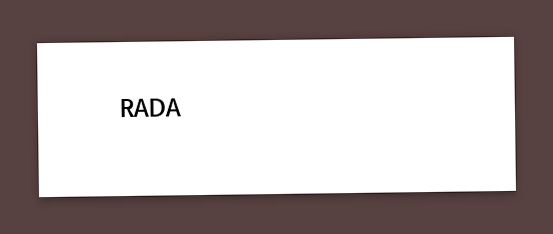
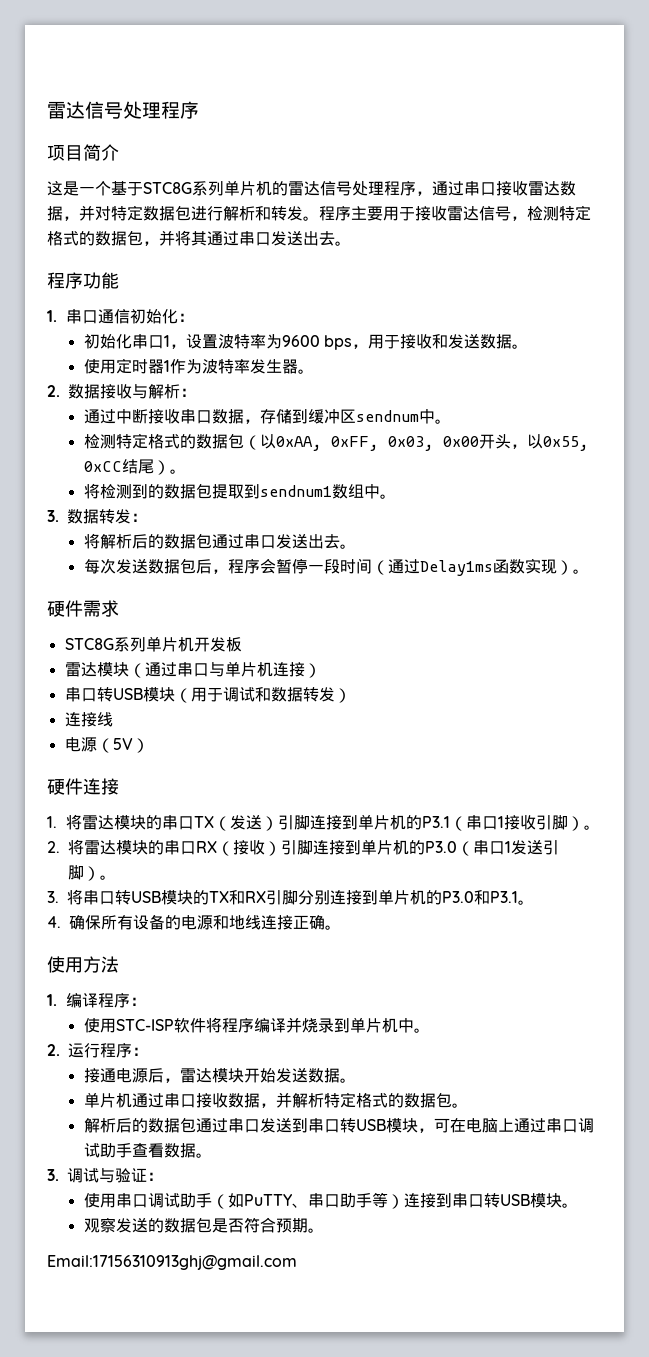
[119,98,181,118] RADA -> [47,101,199,119] [47,144,119,161] [47,180,576,196] [47,205,591,221] [47,230,351,246] [47,272,119,289] [47,309,195,324] [83,333,529,350] [83,358,314,374] [47,384,196,399] [83,409,451,424] [83,433,589,451] [83,459,186,475] [83,483,396,499] [47,509,147,524] [83,533,356,549] [83,558,589,576] [47,600,119,617] [64,636,242,652] [64,661,321,678] [64,687,351,703] [64,712,113,727] [64,737,149,753] [47,778,119,795] [47,814,601,831] [47,839,559,856] [68,865,116,881] [47,889,534,905] [47,914,341,930] [47,956,119,973] [47,993,147,1008] [83,1017,430,1033] [47,1043,148,1058] [83,1067,356,1083] [83,1092,468,1108] [83,1117,594,1133] [83,1143,212,1158] [47,1168,163,1183] [83,1192,578,1209] [83,1217,324,1233] [47,1255,297,1270] 雷达信号处理程序 // 项目简介 // 这是一个基于STC8G系列单片机的雷达信号处理程序，通过串口接收雷达数据，并对特定数据包进行解析和转发。程序主要用于接收雷达信号，检测特定格式的数据包，并将其通过串口发送出去。 // 程序功能 // 1.串口通信初始化： // 初始化串口1，设置波特率为9600 bps，用于接收和发送数据。 // 使用定时器1作为波特率发生器。 // 2.数据接收与解析： // 通过中断接收串口数据，存储到缓冲区sendnum中。 // 检测特定格式的数据包（以0xAA, 0xFF, 0x03, 0x00开头，以0x55, 0xCC结尾）。 // 将检测到的数据包提取到sendnum1数组中。 // 3.数据转发： // 将解析后的数据包通过串口发送出去。 // 每次发送数据包后，程序会暂停一段时间（通过Delay1ms函数实现）。 // 硬件需求 // STC8G系列单片机开发板 // 雷达模块（通过串口与单片机连接） // 串口转USB模块（用于调试和数据转发） // 连接线 // 电源（5V） // 硬件连接 // 1.将雷达模块的串口TX（发送）引脚连接到单片机的P3.1（串口1接收引脚）。 // 2.将雷达模块的串口RX（接收）引脚连接到单片机的P3.0（串口1发送引脚）。 // 3.将串口转USB模块的TX和RX引脚分别连接到单片机的P3.0和P3.1。 // 4.确保所有设备的电源和地线连接正确。 // 使用方法 // 1.编译程序： // 使用STC-ISP软件将程序编译并烧录到单片机中。 // 2.运行程序： // 接通电源后，雷达模块开始发送数据。 // 单片机通过串口接收数据，并解析特定格式的数据包。 // 解析后的数据包通过串口发送到串口转USB模块，可在电脑上通过串口调试助手查看数据。 // 3.调试与验证： // 使用串口调试助手（如PuTTY、串口助手等）连接到串口转USB模块。 // 观察发送的数据包是否符合预期。 // Email:17156310913ghj@gmail.com

